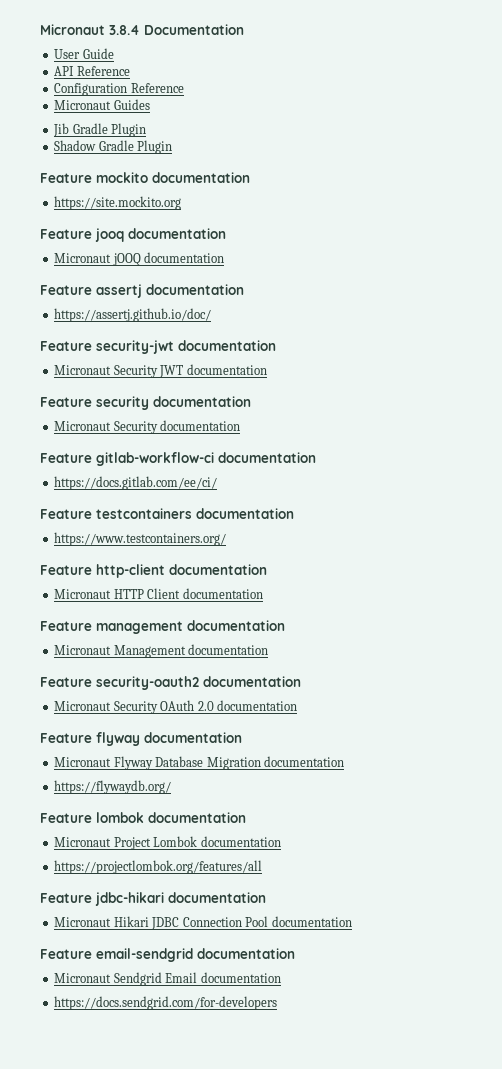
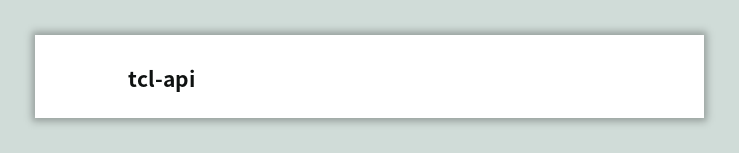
[40,24,244,35] [54,48,114,59] [54,66,130,76] [54,83,184,96] [54,99,150,110] [53,123,147,137] [54,140,173,154] [40,172,250,183] [54,196,182,210] [40,228,226,242] [54,252,225,266] [40,284,244,298] [54,308,212,322] [40,340,276,354] [54,364,267,378] [40,396,251,410] [54,420,241,434] [40,452,316,466] [54,476,218,490] [40,508,294,519] [54,532,227,546] [40,564,267,578] [54,588,263,599] [40,620,285,634] [54,644,269,658] [40,676,301,690] [54,700,298,714] [40,732,242,746] [54,756,345,770] [54,780,172,794] [40,812,246,823] [54,836,281,850] [54,860,263,874] [40,892,266,906] [54,916,352,930] [40,948,295,962] [54,972,281,986] [54,996,278,1010] Micronaut 3.8.4 Documentation // User Guide // API Reference // Configuration Reference // Micronaut Guides // Jib Gradle Plugin // Shadow Gradle Plugin // Feature mockito documentation // https://site.mockito.org // Feature jooq documentation // Micronaut jOOQ documentation // Feature assertj documentation // https://assertj.github.io/doc/ // Feature security-jwt documentation // Micronaut Security JWT documentation // Feature security documentation // Micronaut Security documentation // Feature gitlab-workflow-ci documentation // https://docs.gitlab.com/ee/ci/ // Feature testcontainers documentation // https://www.testcontainers.org/ // Feature http-client documentation // Micronaut HTTP Client documentation // Feature management documentation // Micronaut Management documentation // Feature security-oauth2 documentation // Micronaut Security OAuth 2.0 documentation // Feature flyway documentation // Micronaut Flyway Database Migration documentation // https://flywaydb.org/ // Feature lombok documentation // Micronaut Project Lombok documentation // https://projectlombok.org/features/all // Feature jdbc-hikari documentation // Micronaut Hikari JDBC Connection Pool documentation // Feature email-sendgrid documentation // Micronaut Sendgrid Email documentation // https://docs.sendgrid.com/for-developers -> [128,69,195,92] tcl-api

